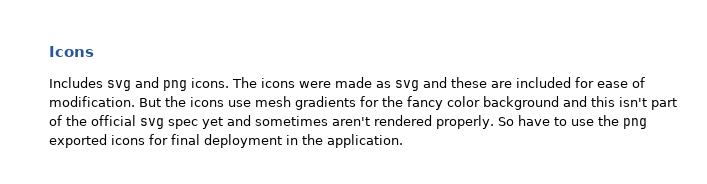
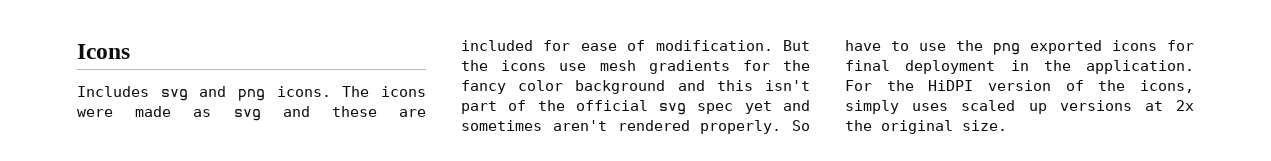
(403, 141) none -> [845,80,1194,93] [845,100,1194,114] [845,120,1007,134] For the HiDPI version of the icons, simply uses scaled up versions at 2x the original size.

